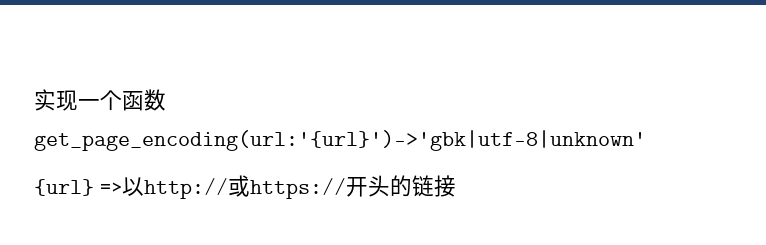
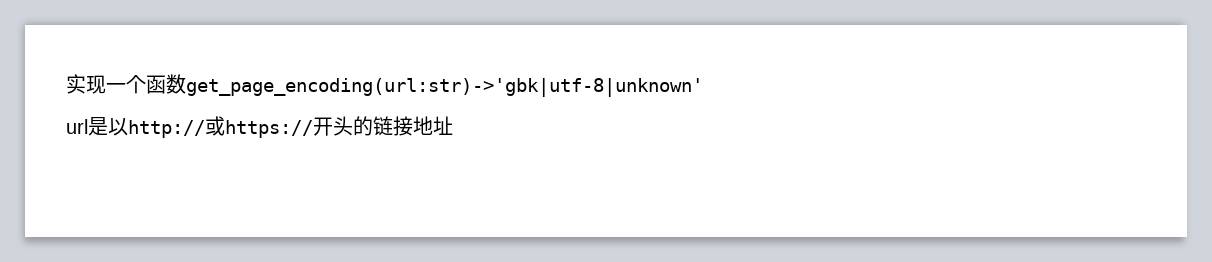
[34,130,646,151] [34,179,122,196] get_page_encoding(url:'{url}')->'gbk|utf-8|unknown' // {url} => -> [186,78,703,97] [66,117,108,136] get_page_encoding(url:str)->'gbk|utf-8|unknown' // url是
(456, 186) none -> [413,116,453,135] 地址

